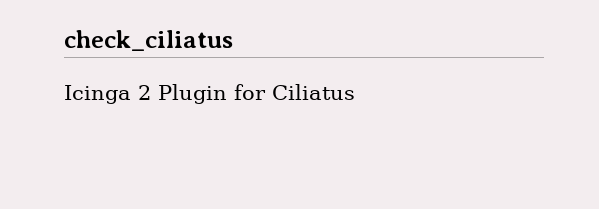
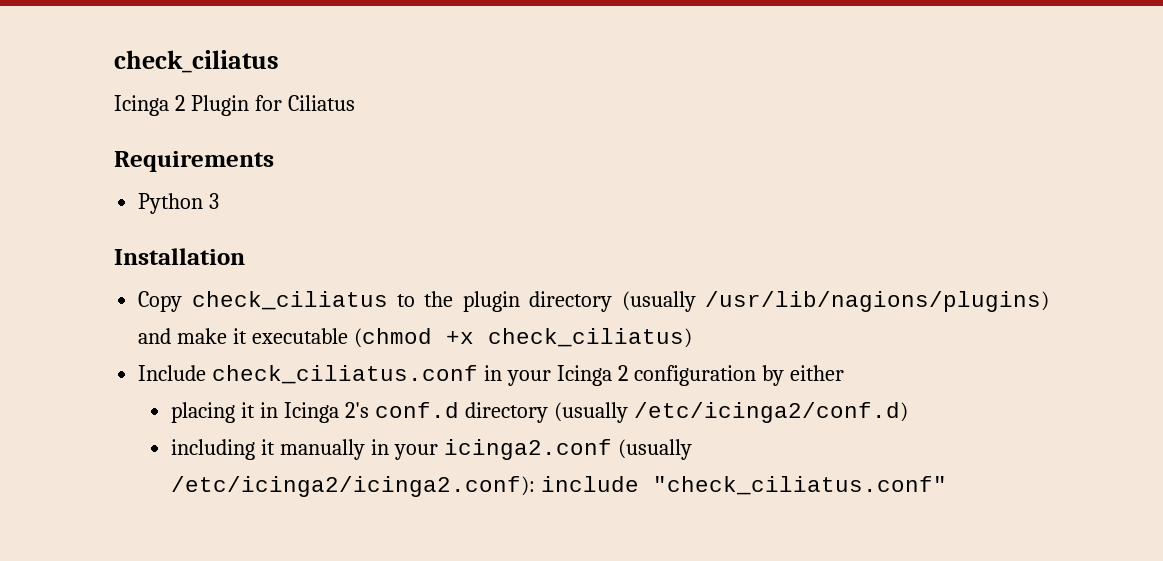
(355, 92) none -> [114,151,274,172] [138,193,220,214] [114,248,245,265] [138,291,1049,312] [138,328,692,348] [138,365,844,386] [171,402,908,423] [171,439,692,460] [171,476,948,497] // Requirements // Python 3 // Installation // Copy check_ciliatus to the plugin directory (usually /usr/lib/nagions/plugins) and make it executable (chmod +x check_ciliatus) // Include check_ciliatus.conf in your Icinga 2 configuration by either // placing it in Icinga 2's conf.d directory (usually /etc/icinga2/conf.d) // including it manually in your icinga2.conf (usually /etc/icinga2/icinga2.conf): include "check_ciliatus.conf"

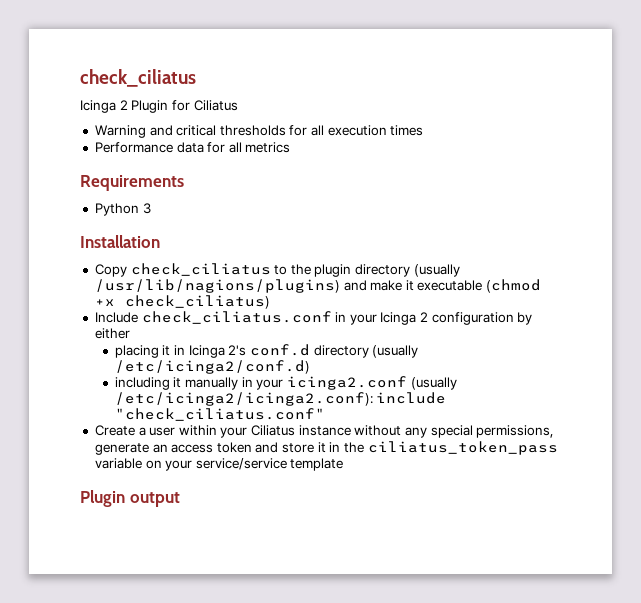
(355, 103) none -> [94,125,424,138] [94,142,291,153] // Warning and critical thresholds for all execution times // Performance data for all metrics
(948, 485) none -> [94,425,554,438] [94,441,558,455] [94,458,344,471] [80,490,180,507] // Create a user within your Ciliatus instance without any special permissions, generate an access token and store it in the ciliatus_token_pass variable on your service/service template // Plugin output

